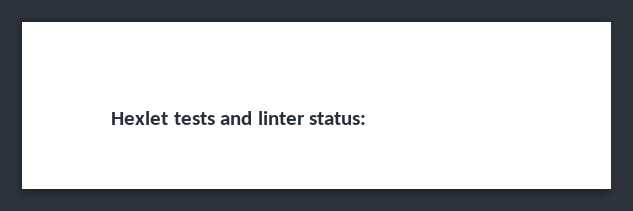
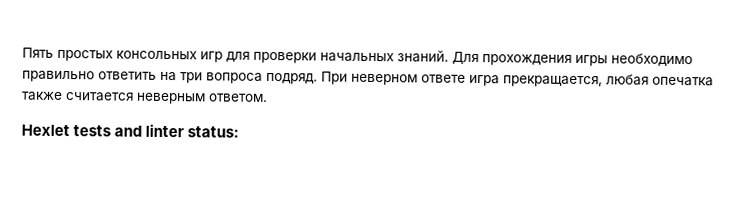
(111, 118) none -> [22,47,693,68] [22,70,714,88] [22,91,268,105] Пять простых консольных игр для проверки начальных знаний. Для прохождения игры необходимо правильно ответить на три вопроса подряд. При неверном ответе игра прекращается, любая опечатка также считается неверным ответом. //

